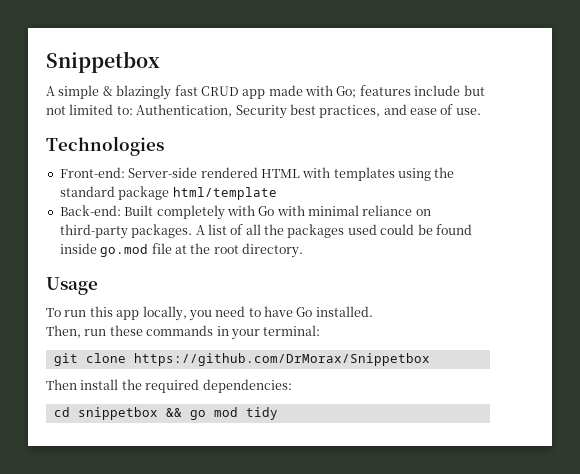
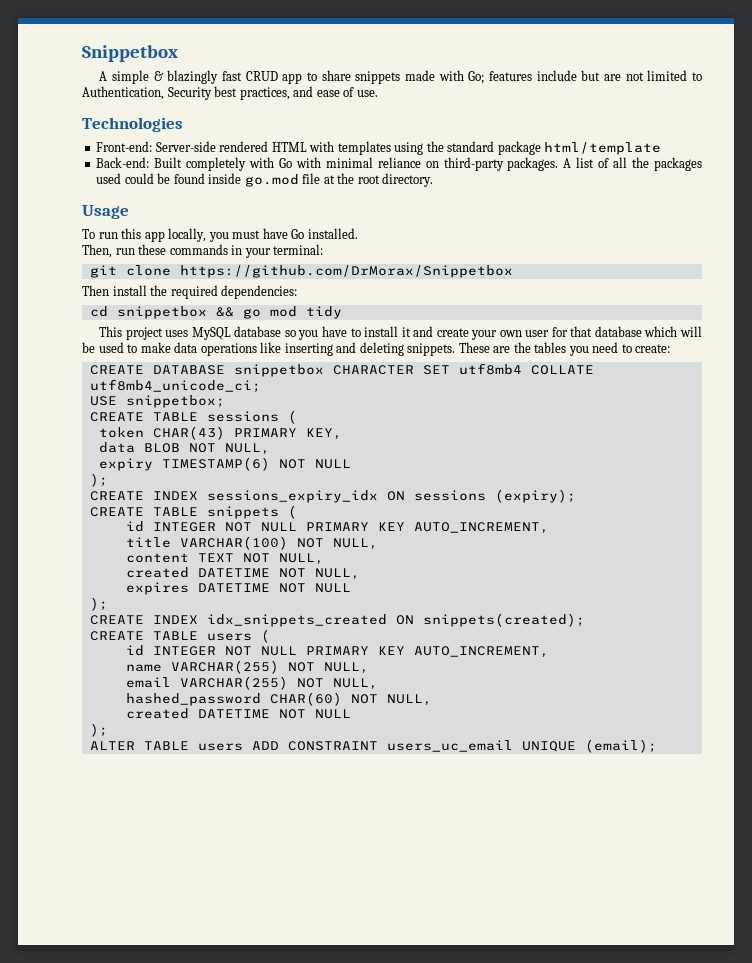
(266, 94) none -> [306,70,401,84] to share snippets
(485, 90) none -> [603,74,621,81] are
[116,106,133,115] to: -> [692,72,702,81] to
[215,306,261,317] need to -> [232,230,261,239] must
(278, 413) none -> [99,326,702,340] [82,342,671,356] [89,363,594,377] [89,379,261,393] [89,395,225,408] [89,410,297,424] [98,426,342,440] [98,442,270,455] [98,457,351,471] [89,473,108,487] [89,489,576,503] [89,505,297,519] [125,521,549,534] [125,536,378,550] [125,553,324,565] [125,567,360,580] [125,582,351,595] [89,597,108,611] [89,613,585,627] [89,629,270,643] [125,645,549,658] [125,660,369,674] [125,676,378,690] [125,692,432,706] [125,708,351,719] [89,723,108,737] [89,739,657,753] // This project uses MySQL database so you have to install it and create your own user for that database which will be used to make data operations like inserting and deleting snippets. These are the tables you need to create: // CREATE DATABASE snippetbox CHARACTER SET utf8mb4 COLLATE utf8mb4_unicode_ci; // USE snippetbox; // CREATE TABLE sessions ( // token CHAR(43) PRIMARY KEY, // data BLOB NOT NULL, // expiry TIMESTAMP(6) NOT NULL // ); // CREATE INDEX sessions_expiry_idx ON sessions (expiry); // CREATE TABLE snippets ( // id INTEGER NOT NULL PRIMARY KEY AUTO_INCREMENT, // title VARCHAR(100) NOT NULL, // content TEXT NOT NULL, // created DATETIME NOT NULL, // expires DATETIME NOT NULL // ); // CREATE INDEX idx_snippets_created ON snippets(created); // CREATE TABLE users ( // id INTEGER NOT NULL PRIMARY KEY AUTO_INCREMENT, // name VARCHAR(255) NOT NULL, // email VARCHAR(255) NOT NULL, // hashed_password CHAR(60) NOT NULL, // created DATETIME NOT NULL // ); // ALTER TABLE users ADD CONSTRAINT users_uc_email UNIQUE (email);

